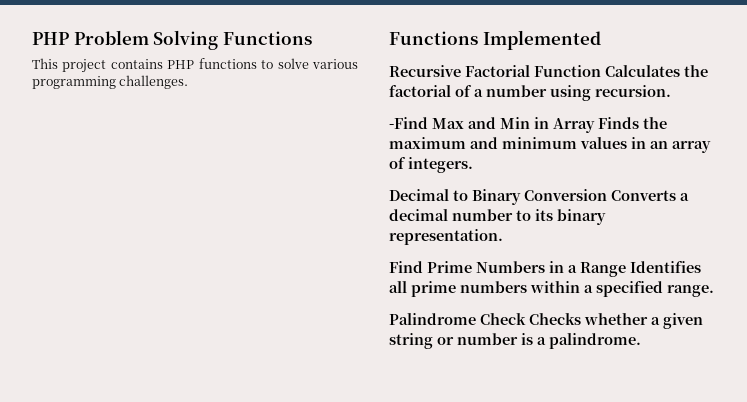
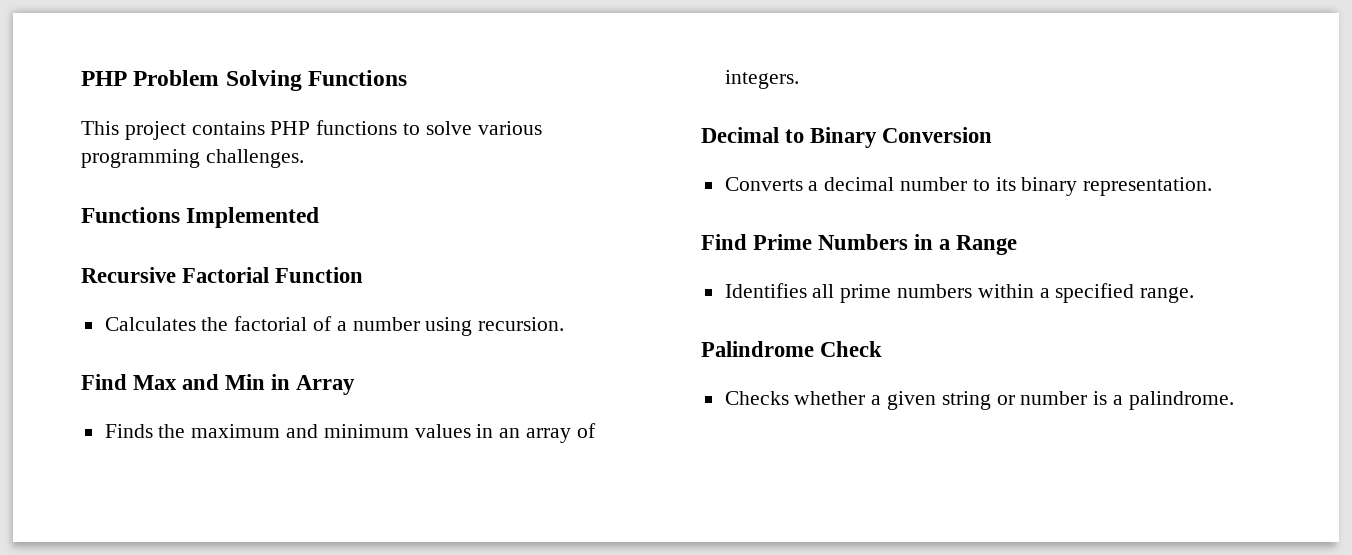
(601, 71) none -> (364, 275) //
[389,117,428,129] -Find -> [81,374,127,390] Find
(595, 125) none -> (356, 385) //
(607, 195) none -> (993, 135) //
(626, 269) none -> (1018, 245) //
(526, 319) none -> (883, 349) //

